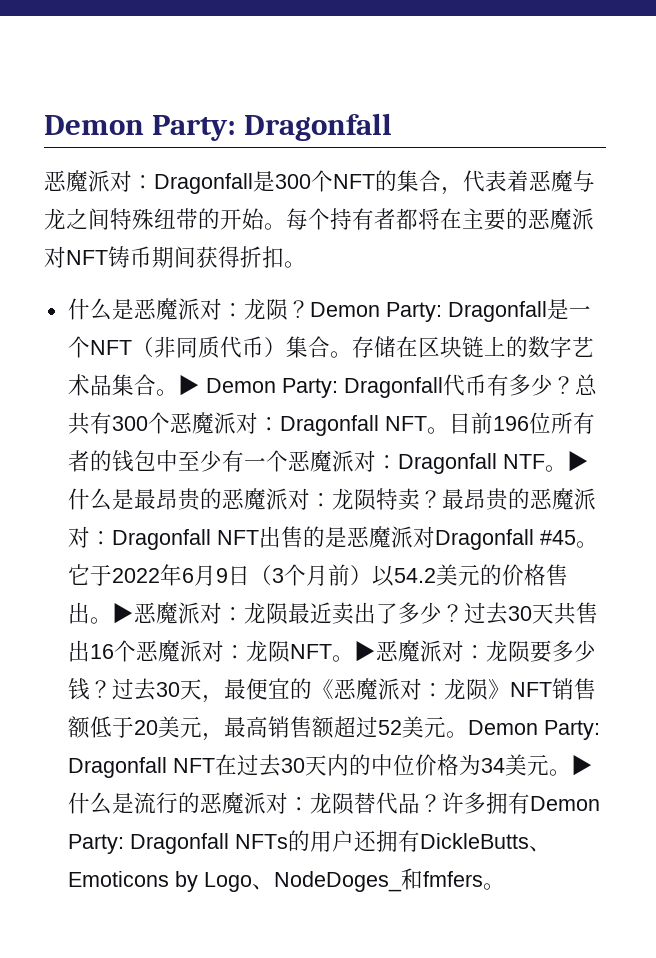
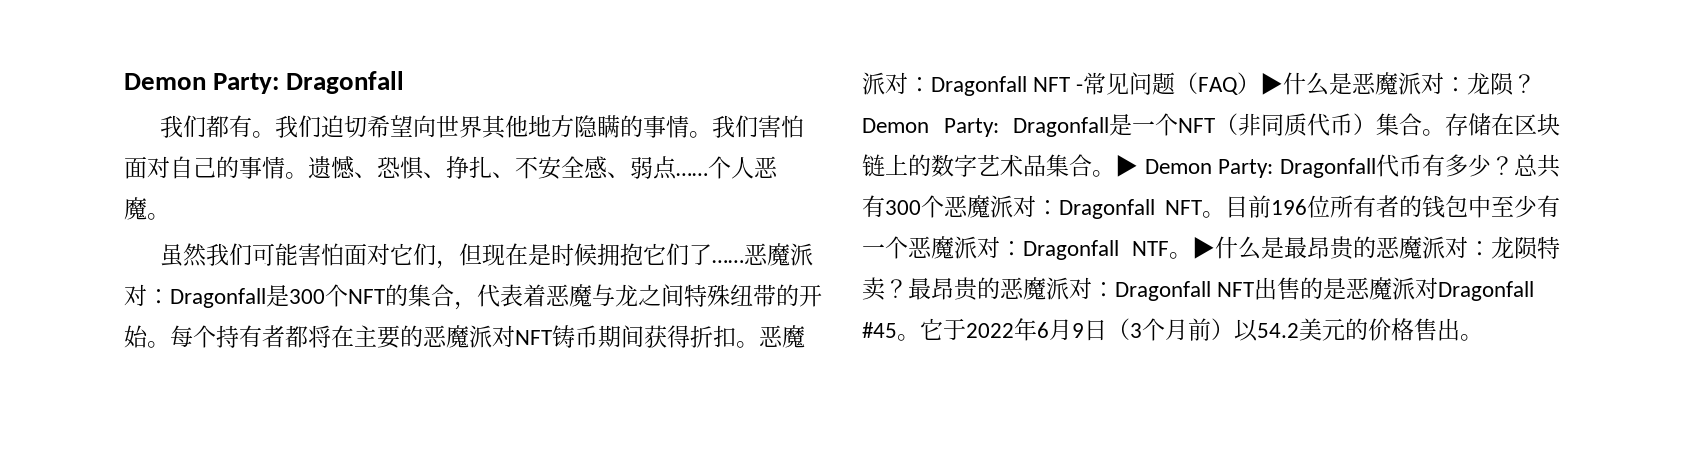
(393, 127) none -> [159,115,804,139] [124,156,778,180] [124,197,170,220] [159,243,744,269] 我们都有。我们迫切希望向世界其他地方隐瞒的事情。我们害怕面对自己的事情。遗憾、恐惧、挣扎、不安全感、弱点……个人恶魔。 // 虽然我们可能害怕面对它们，但现在是时候拥抱它们了……
(306, 264) // -> [759,325,805,348] [862,72,1284,96] 恶魔派对：Dragonfall NFT -常见问题（FAQ）▶
[111,602,598,625] [67,640,596,663] [67,678,596,703] [67,716,600,741] [67,754,593,778] [67,792,600,815] [67,830,551,854] [67,868,505,892] ▶恶魔派对：龙陨最近卖出了多少？过去30天共售出16个恶魔派对：龙陨NFT。▶恶魔派对：龙陨要多少钱？过去30天，最便宜的《恶魔派对：龙陨》NFT销售额低于20美元，最高销售额超过52美元。Demon Party: Dragonfall NFT在过去30天内的中位价格为34美元。▶什么是流行的恶魔派对：龙陨替代品？许多拥有Demon Party: Dragonfall NFTs的用户还拥有DickleButts、Emoticons by Logo、NodeDoges_和fmfers。 -> (1483, 337) none

